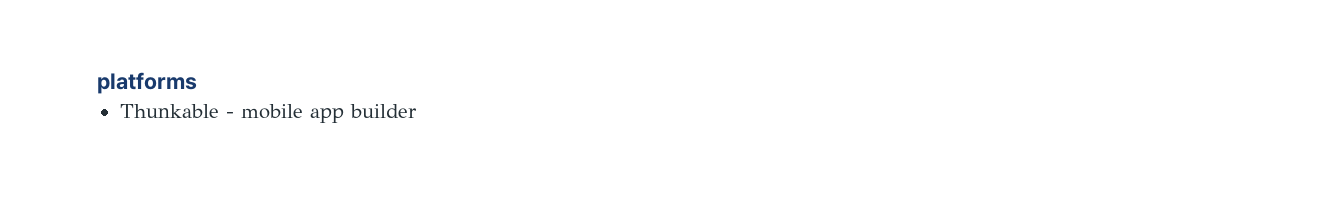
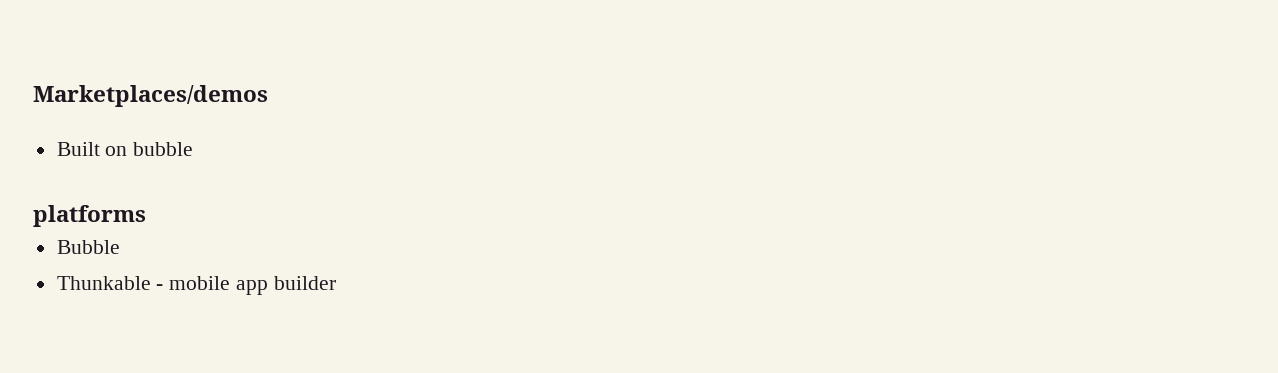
(97, 83) none -> [33,85,268,107] [56,142,194,156] Marketplaces/demos // Built on bubble //
(197, 83) none -> [56,240,120,254] // Bubble

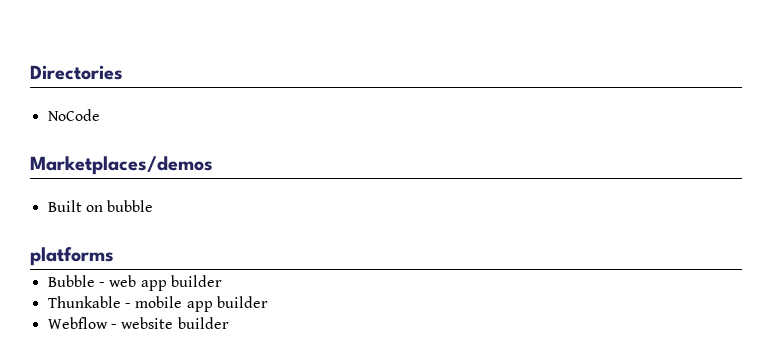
(33, 96) none -> [30,65,123,80] [47,109,100,121] Directories // NoCode //
(120, 247) none -> [98,275,222,291] - web app builder
(336, 283) none -> [47,317,229,329] // Webflow - website builder

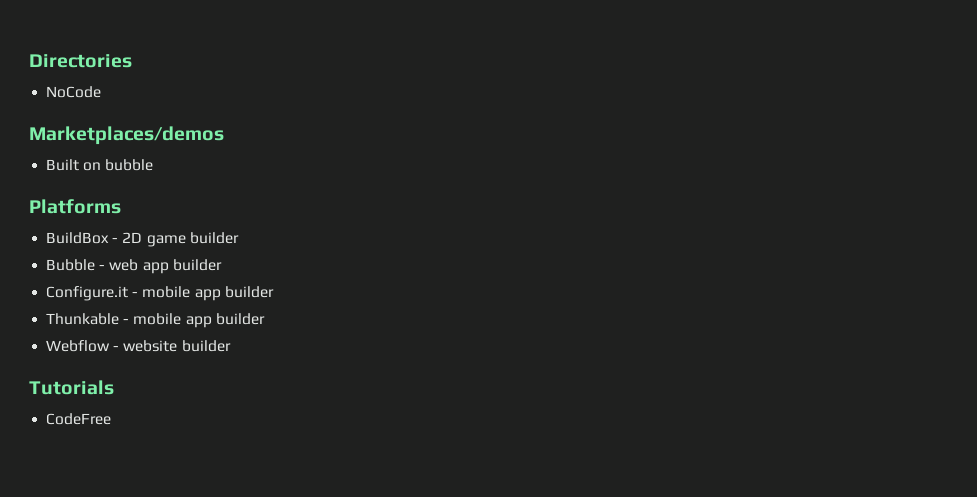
[30,247,114,266] platforms -> [29,199,121,214] [46,232,239,247] Platforms // BuildBox - 2D game builder
(222, 281) none -> [46,286,274,301] // Configure.it - mobile app builder
(229, 323) none -> [29,380,114,395] [46,413,112,425] // Tutorials // CodeFree

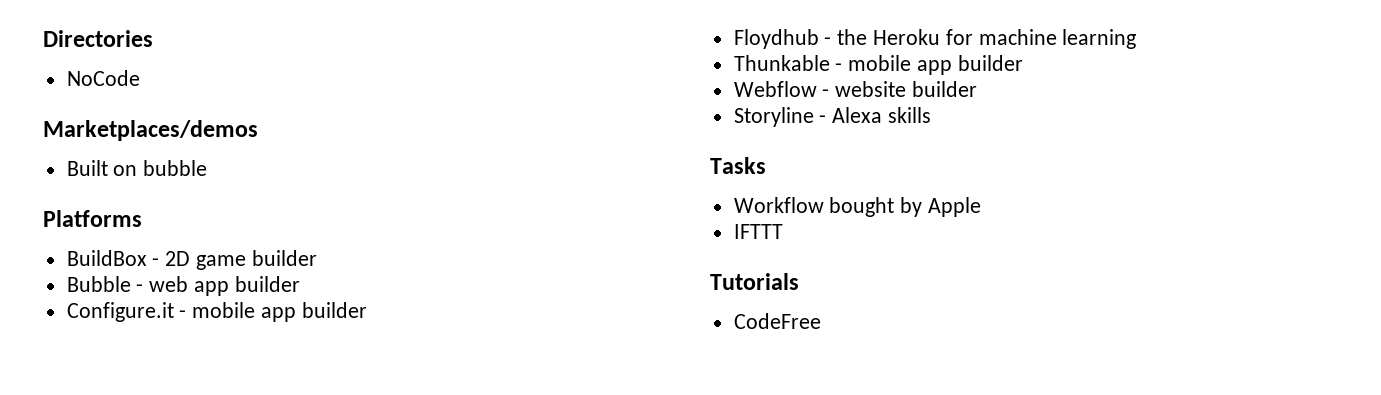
(274, 292) none -> [733,29,1137,49] // Floydhub - the Heroku for machine learning
(231, 346) none -> [733,107,932,127] [710,157,766,174] [733,197,982,217] [733,224,783,239] // Storyline - Alexa skills // Tasks // Workflow bought by Apple // IFTTT

